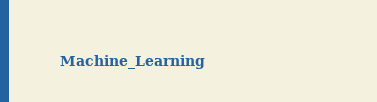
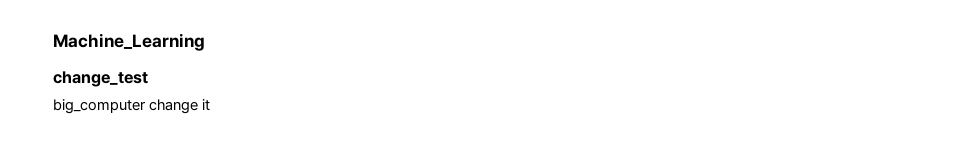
(205, 62) none -> [53,71,148,87] [53,99,211,114] // change_test // big_computer change it

